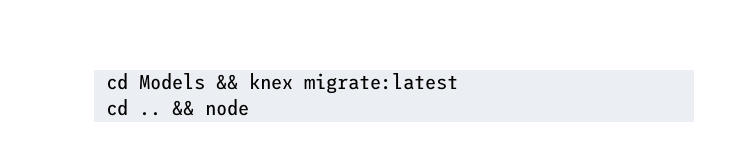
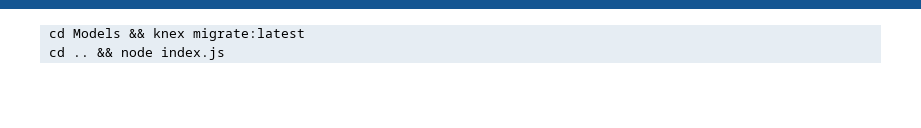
(249, 107) none -> [160,47,225,60] index.js

